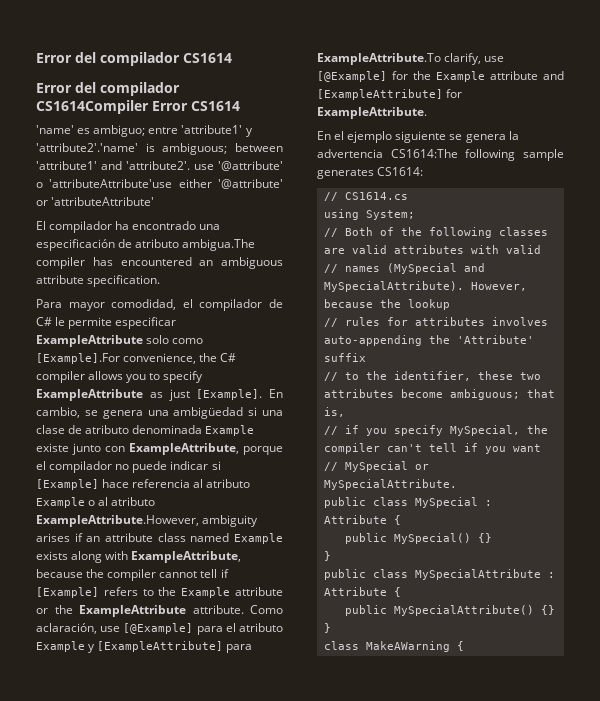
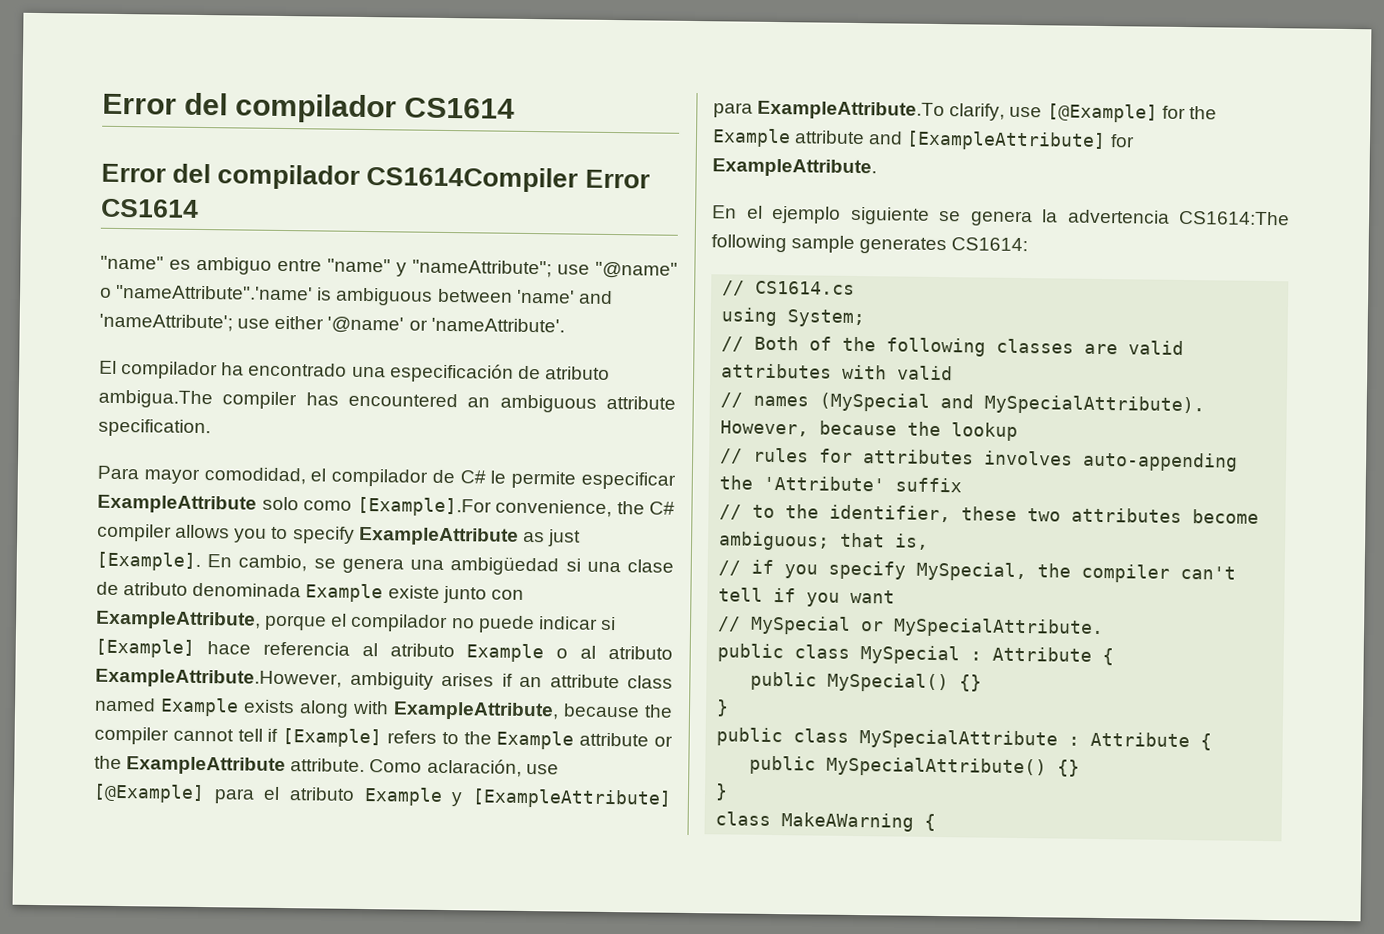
[36,125,253,137] [36,143,283,155] [36,161,283,171] [36,179,283,189] [36,197,155,206] 'name' es ambiguo; entre 'attribute1' y 'attribute2'.'name' is ambiguous; between 'attribute1' and 'attribute2'. use '@attribute' o 'attributeAttribute'use either '@attribute' or 'attributeAttribute' -> [100,255,678,279] [100,284,613,306] [99,313,565,334] "name" es ambiguo entre "name" y "nameAttribute"; use "@name" o "nameAttribute".'name' is ambiguous between 'name' and 'nameAttribute'; use either '@name' or 'nameAttribute'.

